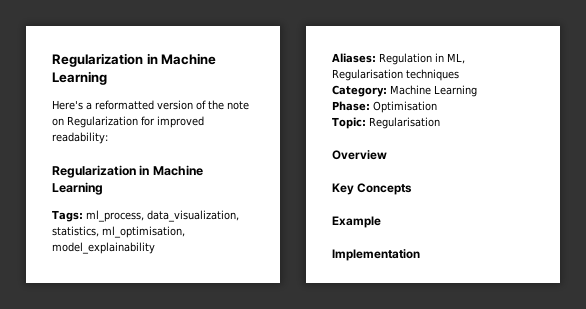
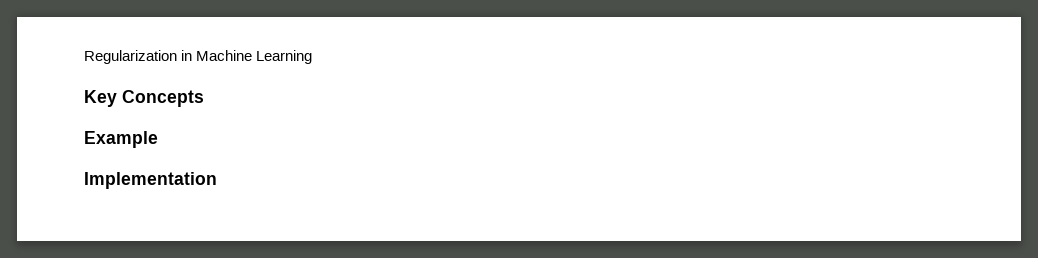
[52,53,217,67] [52,71,107,85] [52,100,249,110] [52,116,204,128] [52,132,108,144] [52,165,203,178] [52,182,103,195] [52,210,239,222] [52,226,185,238] [52,242,155,254] [332,53,465,65] [332,69,459,81] [332,85,477,97] [332,101,437,113] [332,117,440,129] [332,150,387,160] Regularization in Machine Learning // Here's a reformatted version of the note on Regularization for improved readability: // Regularization in Machine Learning // Tags: ml_process, data_visualization, statistics, ml_optimisation, model_explainability // Aliases: Regulation in ML, Regularisation techniques // Category: Machine Learning // Phase: Optimisation // Topic: Regularisation // Overview -> [84,50,313,64] Regularization in Machine Learning

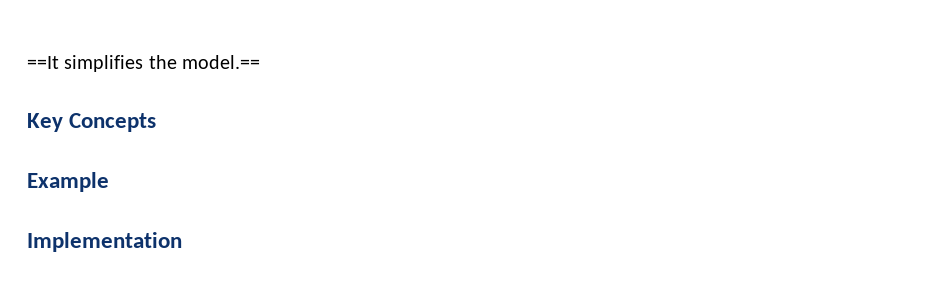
[84,50,313,64] Regularization in Machine Learning -> [27,55,261,72] ==It simplifies the model.==

